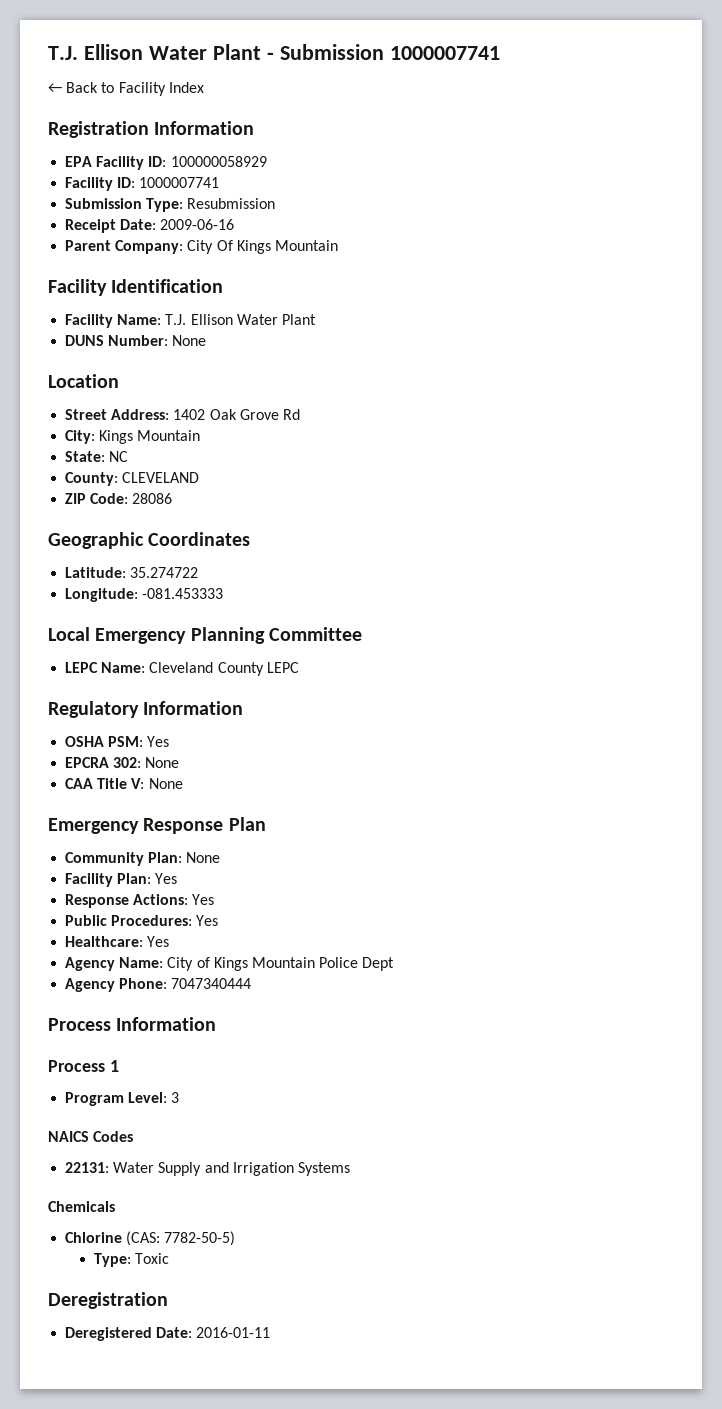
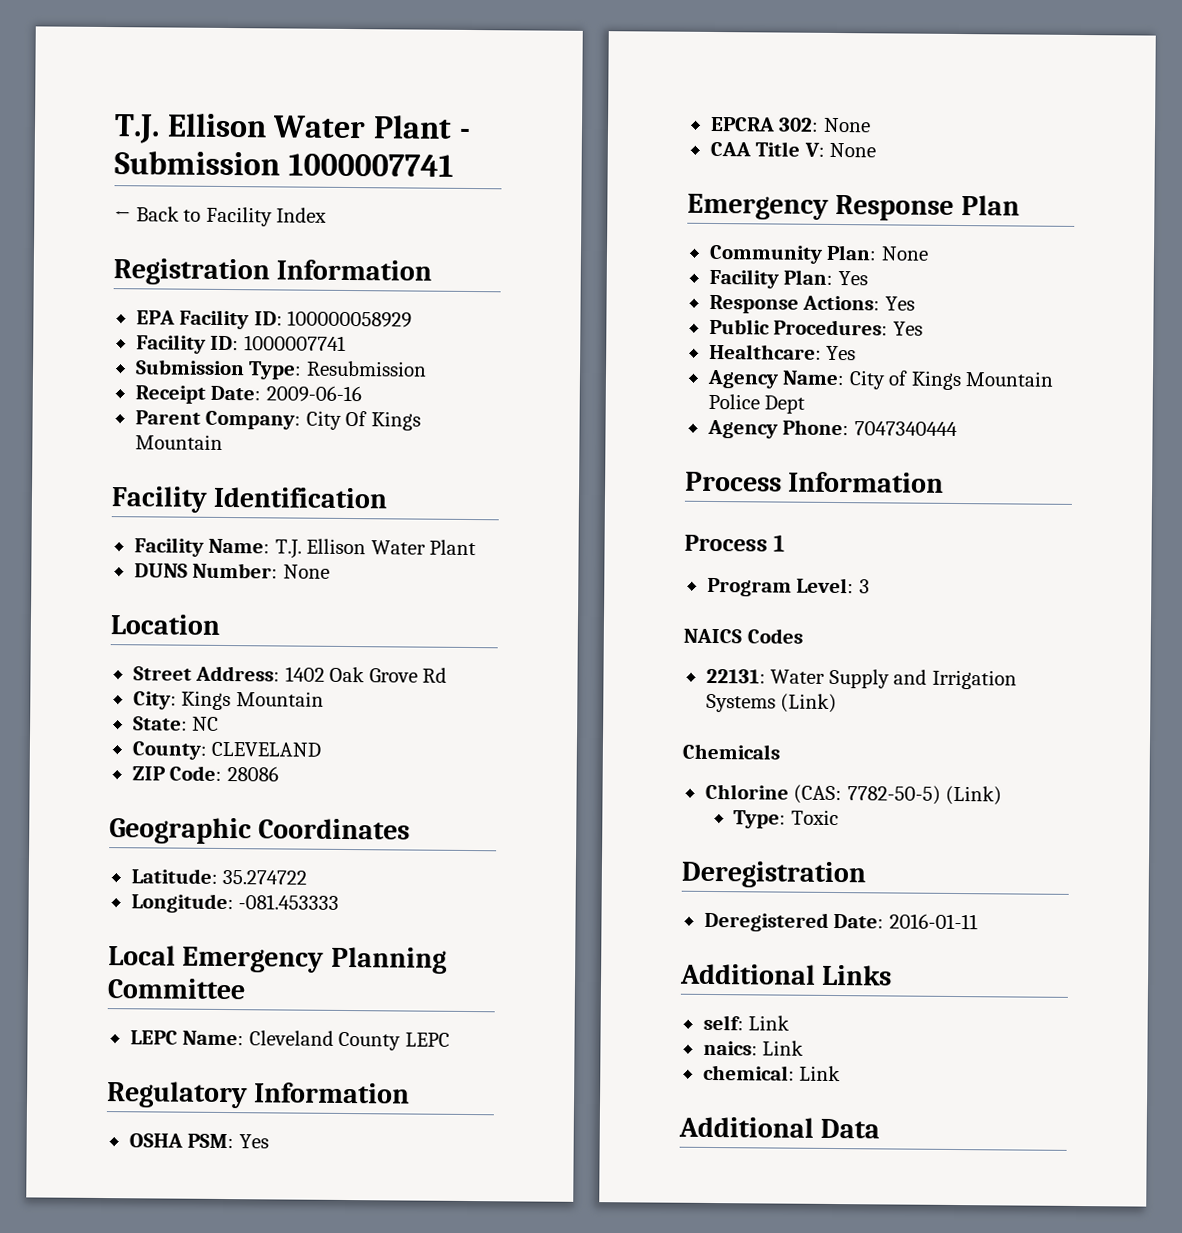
(350, 1169) none -> [780,693,838,714] (Link)
(236, 1238) none -> [945,785,1003,806] (Link)
(271, 1332) none -> [679,963,893,986] [702,1014,791,1031] [702,1040,805,1056] [702,1064,842,1082] [678,1116,881,1139] // Additional Links // self: Link // naics: Link // chemical: Link // Additional Data

